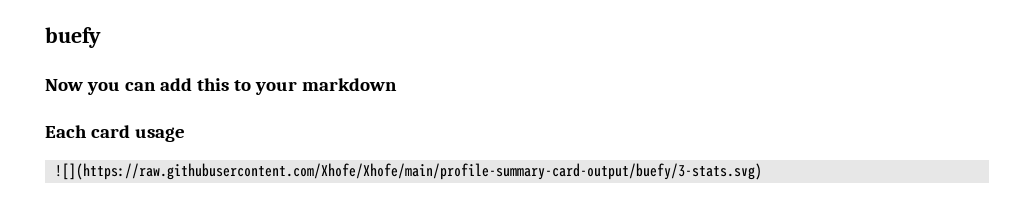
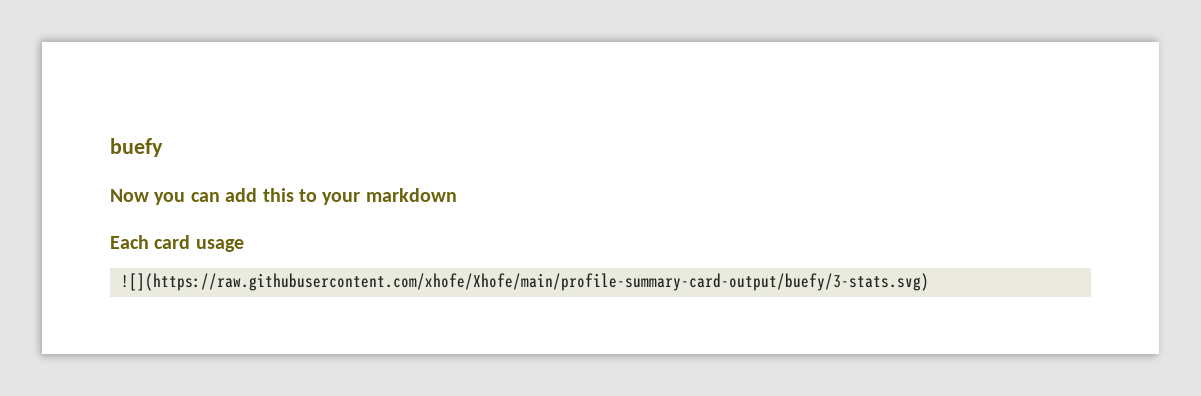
[54,163,762,180] ![](https://raw.githubusercontent.com/Xhofe/Xhofe/main/profile-summary-card-output/buefy/3-stats.svg) -> [121,273,930,291] ![](https://raw.githubusercontent.com/xhofe/Xhofe/main/profile-summary-card-output/buefy/3-stats.svg)

